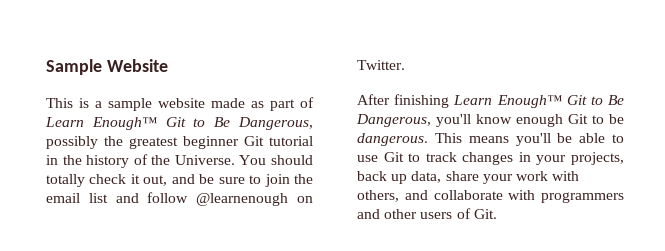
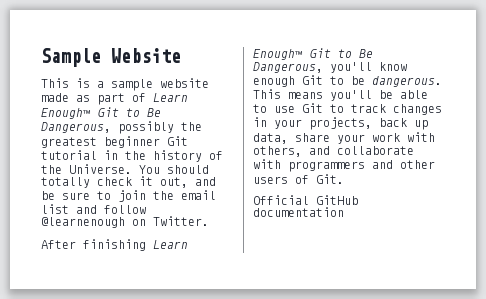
(497, 214) none -> [253,195,358,205] [253,207,344,217] // Official GitHub documentation

